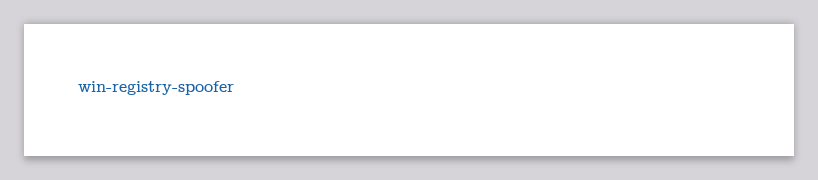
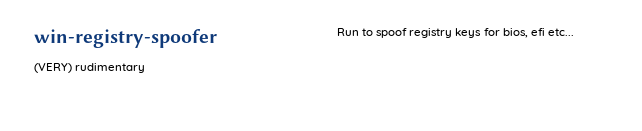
(234, 88) none -> [34,63,146,73] [337,28,574,38] // (VERY) rudimentary // Run to spoof registry keys for bios, efi etc...

